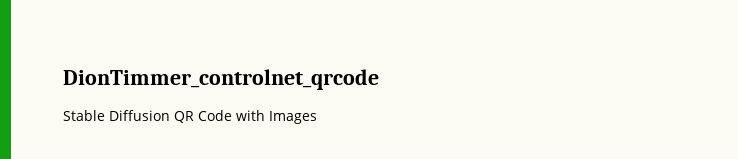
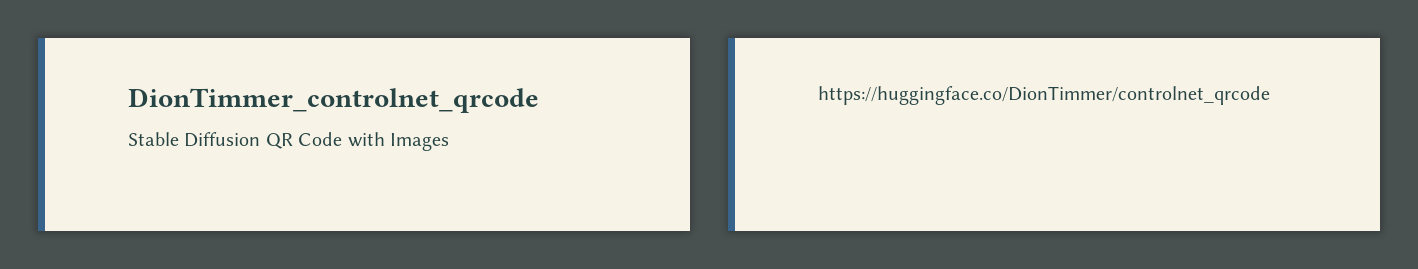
(317, 117) none -> [818,86,1270,105] https://huggingface.co/DionTimmer/controlnet_qrcode

